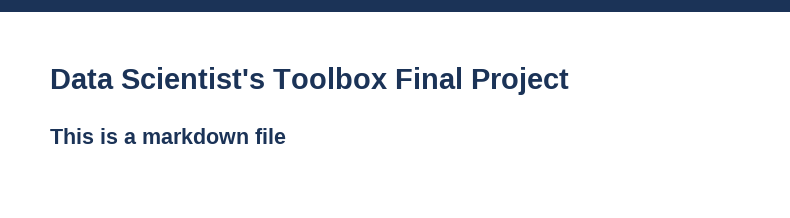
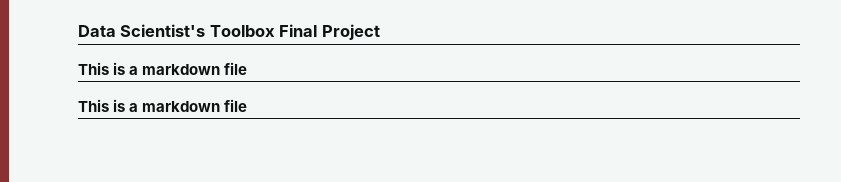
(286, 136) none -> [78,99,248,112] // This is a markdown file

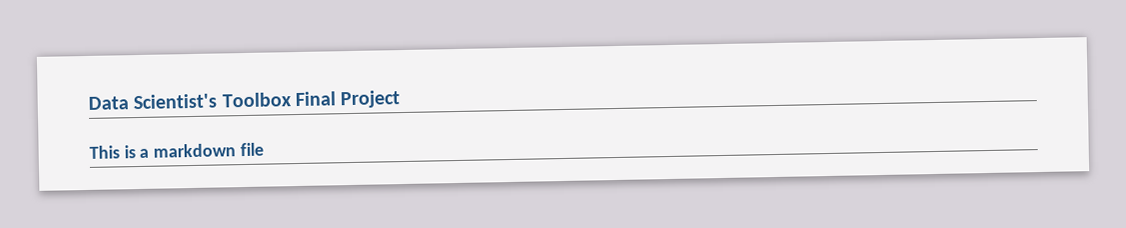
[78,99,248,112] // This is a markdown file -> (264, 149) none

